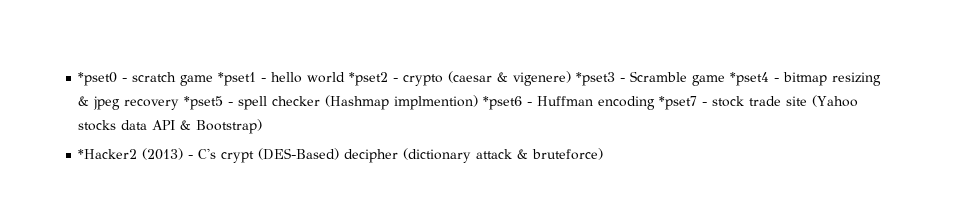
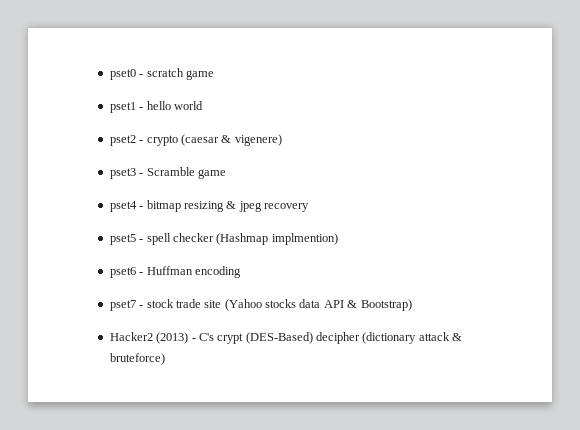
[78,72,118,86] *pset0 -> [109,69,136,80] pset0
[218,72,257,86] *pset1 -> [109,102,136,113] // pset1
[349,72,389,86] *pset2 -> [109,135,136,146] // pset2
[576,72,616,86] *pset3 -> [109,168,136,179] // pset3
[730,72,770,86] *pset4 -> [109,201,137,212] // pset4
[184,96,224,110] *pset5 -> [109,234,136,245] // pset5
[483,96,523,110] *pset6 -> [109,267,136,278] // pset6
[659,96,698,110] *pset7 -> [109,300,136,311] // pset7
[78,149,138,159] *Hacker2 -> [109,332,153,341] Hacker2

